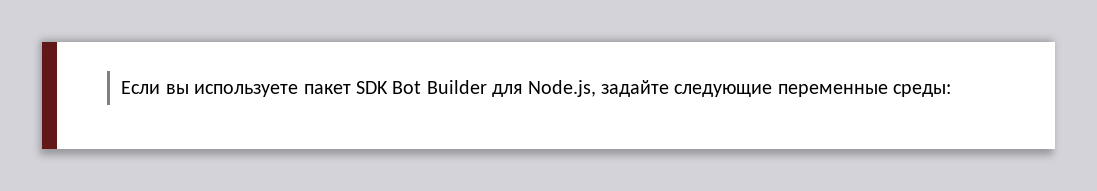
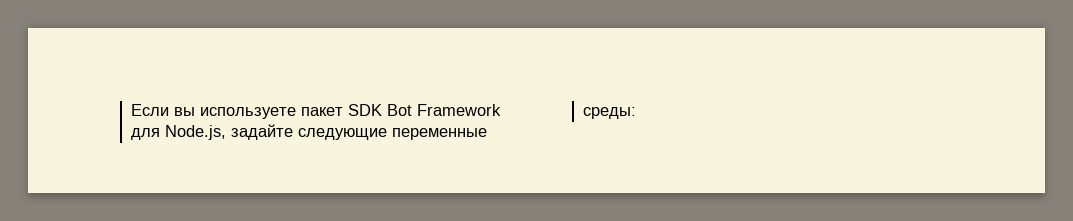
[426,80,487,94] Builder -> [417,104,502,116] Framework

